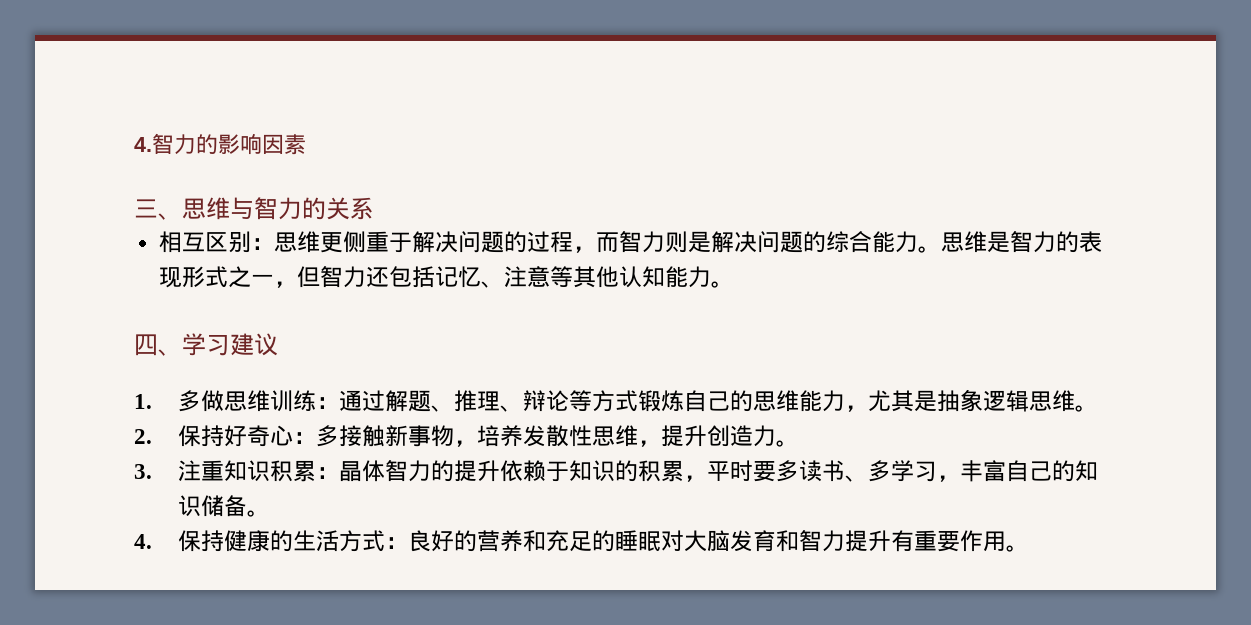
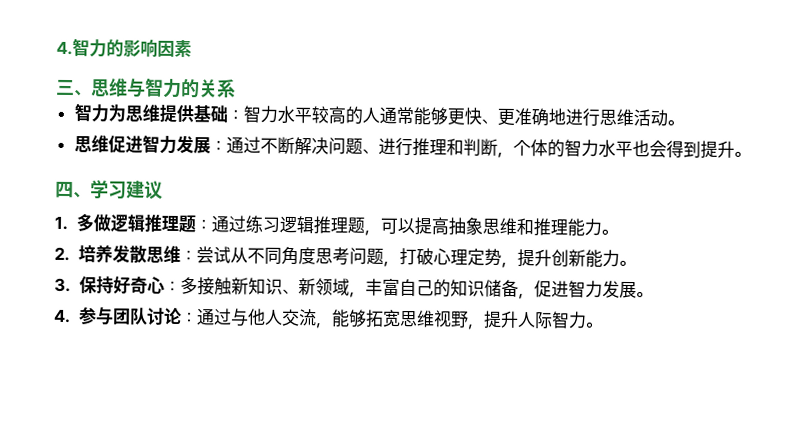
[159,231,1103,253] [159,266,712,288] 相互区别：思维更侧重于解决问题的过程，而智力则是解决问题的综合能力。思维是智力的表现形式之一，但智力还包括记忆、注意等其他认知能力 -> [73,103,684,127] [73,134,735,159] 智力为思维提供基础：智力水平较高的人通常能够更快、更准确地进行思维活动。 // 思维促进智力发展：通过不断解决问题、进行推理和判断，个体的智力水平也会得到提升
[224,389,1099,412] [134,429,152,444] 思维训练：通过解题、推理、辩论等方式锻炼自己的思维能力，尤其是抽象逻辑思维。 // 2. -> [109,214,618,237] [54,244,636,269] [54,277,71,293] 逻辑推理题：通过练习逻辑推理题，可以提高抽象思维和推理能力。 // 2.培养发散思维：尝试从不同角度思考问题，打破心理定势，提升创新能力。 // 3.
[408,425,800,447] [134,460,938,482] 事物，培养发散性思维，提升创造力。 // 3.注重知识积累：晶体智力的提升依赖于知识的积累，平时要多读书、多学习 -> [247,277,350,296] 知识、新领域
[247,510,271,517] [134,530,1007,552] 。 // 4.保持健康的生活方式：良好的营养和充足的睡眠对大脑发育和智力提升有重要作用 -> [517,280,653,300] [53,306,587,330] ，促进智力发展。 // 4.参与团队讨论：通过与他人交流，能够拓宽思维视野，提升人际智力

